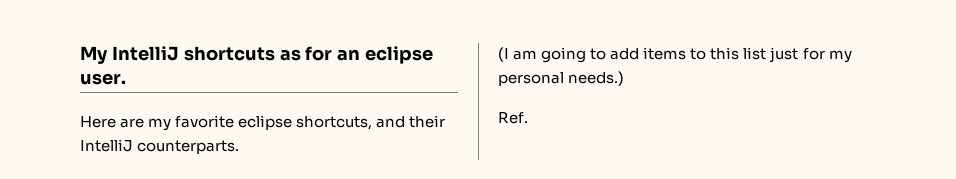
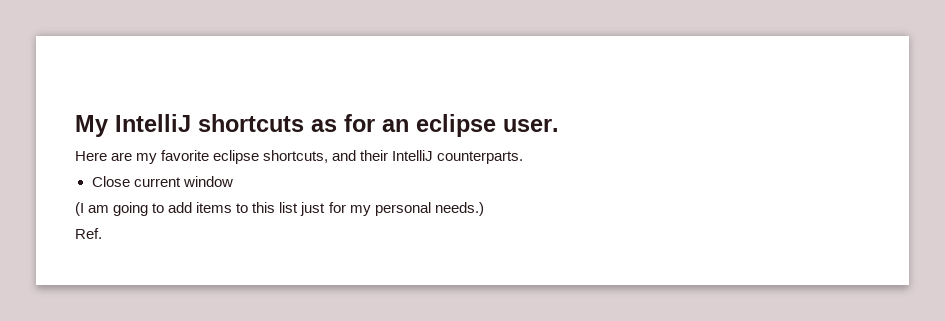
(240, 147) none -> [91,176,233,187] // Close current window

